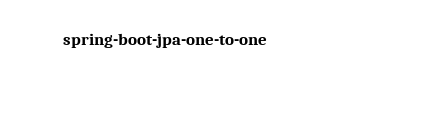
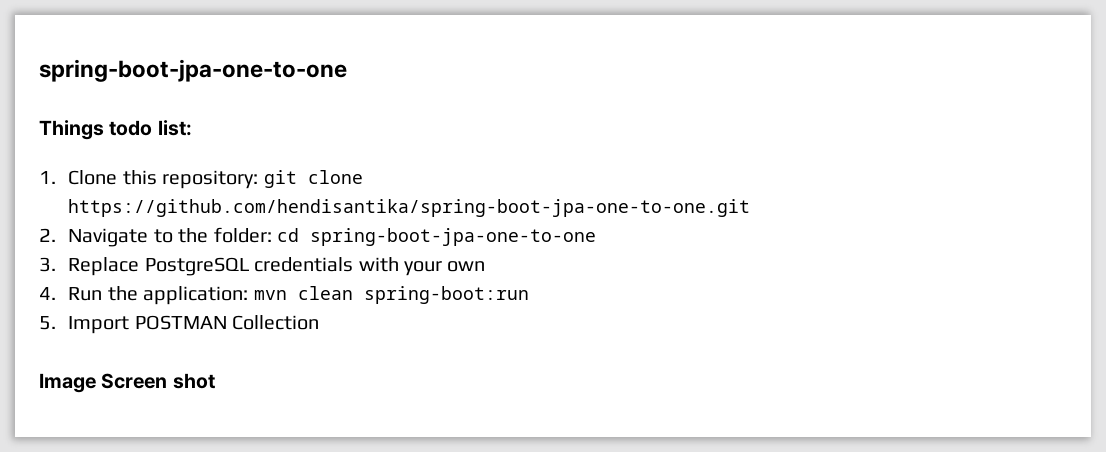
[63,33,267,48] spring-boot-jpa-one-to-one -> [39,59,347,82] [39,120,192,140] [39,170,363,189] [68,199,751,217] [39,227,596,247] [39,257,486,276] [39,286,529,305] [39,315,320,334] [39,373,215,393] spring-boot-jpa-one-to-one // Things todo list: // 1. Clone this repository: git clone https://github.com/hendisantika/spring-boot-jpa-one-to-one.git // 2. Navigate to the folder: cd spring-boot-jpa-one-to-one // 3. Replace PostgreSQL credentials with your own // 4. Run the application: mvn clean spring-boot:run // 5. Import POSTMAN Collection // Image Screen shot

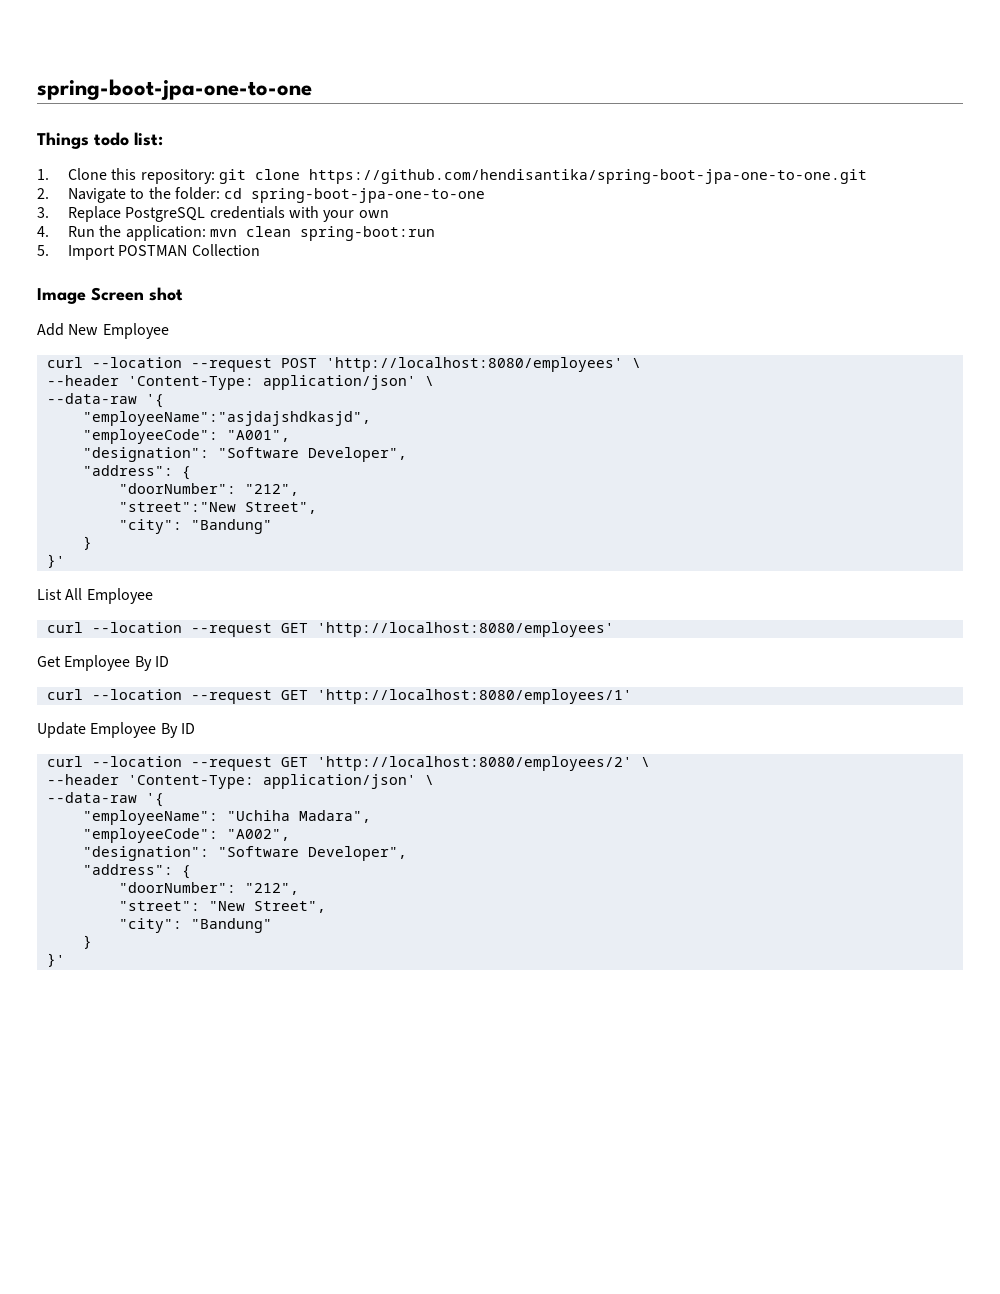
(215, 381) none -> [37,323,169,339] [46,357,641,372] [46,375,434,390] [46,393,164,408] [82,411,371,426] [82,429,290,444] [82,447,407,462] [82,465,191,480] [118,483,299,496] [118,502,317,514] [118,519,272,534] [82,536,92,550] [46,554,65,568] [37,588,153,604] [46,622,614,637] [37,655,169,671] [46,689,632,704] [37,722,195,738] [46,756,650,771] [46,774,434,789] [46,792,164,807] [82,810,371,825] [82,828,290,843] [82,846,407,861] [82,864,191,879] [118,882,299,895] [118,901,326,913] [118,918,272,933] [82,935,92,949] [46,953,65,967] // Add New Employee // curl --location --request POST 'http://localhost:8080/employees' \ // --header 'Content-Type: application/json' \ // --data-raw '{ // "employeeName":"asjdajshdkasjd", // "employeeCode": "A001", // "designation": "Software Developer", // "address": { // "doorNumber": "212", // "street":"New Street", // "city": "Bandung" // } // }' // List All Employee // curl --location --request GET 'http://localhost:8080/employees' // Get Employee By ID // curl --location --request GET 'http://localhost:8080/employees/1' // Update Employee By ID // curl --location --request GET 'http://localhost:8080/employees/2' \ // --header 'Content-Type: application/json' \ // --data-raw '{ // "employeeName": "Uchiha Madara", // "employeeCode": "A002", // "designation": "Software Developer", // "address": { // "doorNumber": "212", // "street": "New Street", // "city": "Bandung" // } // }'

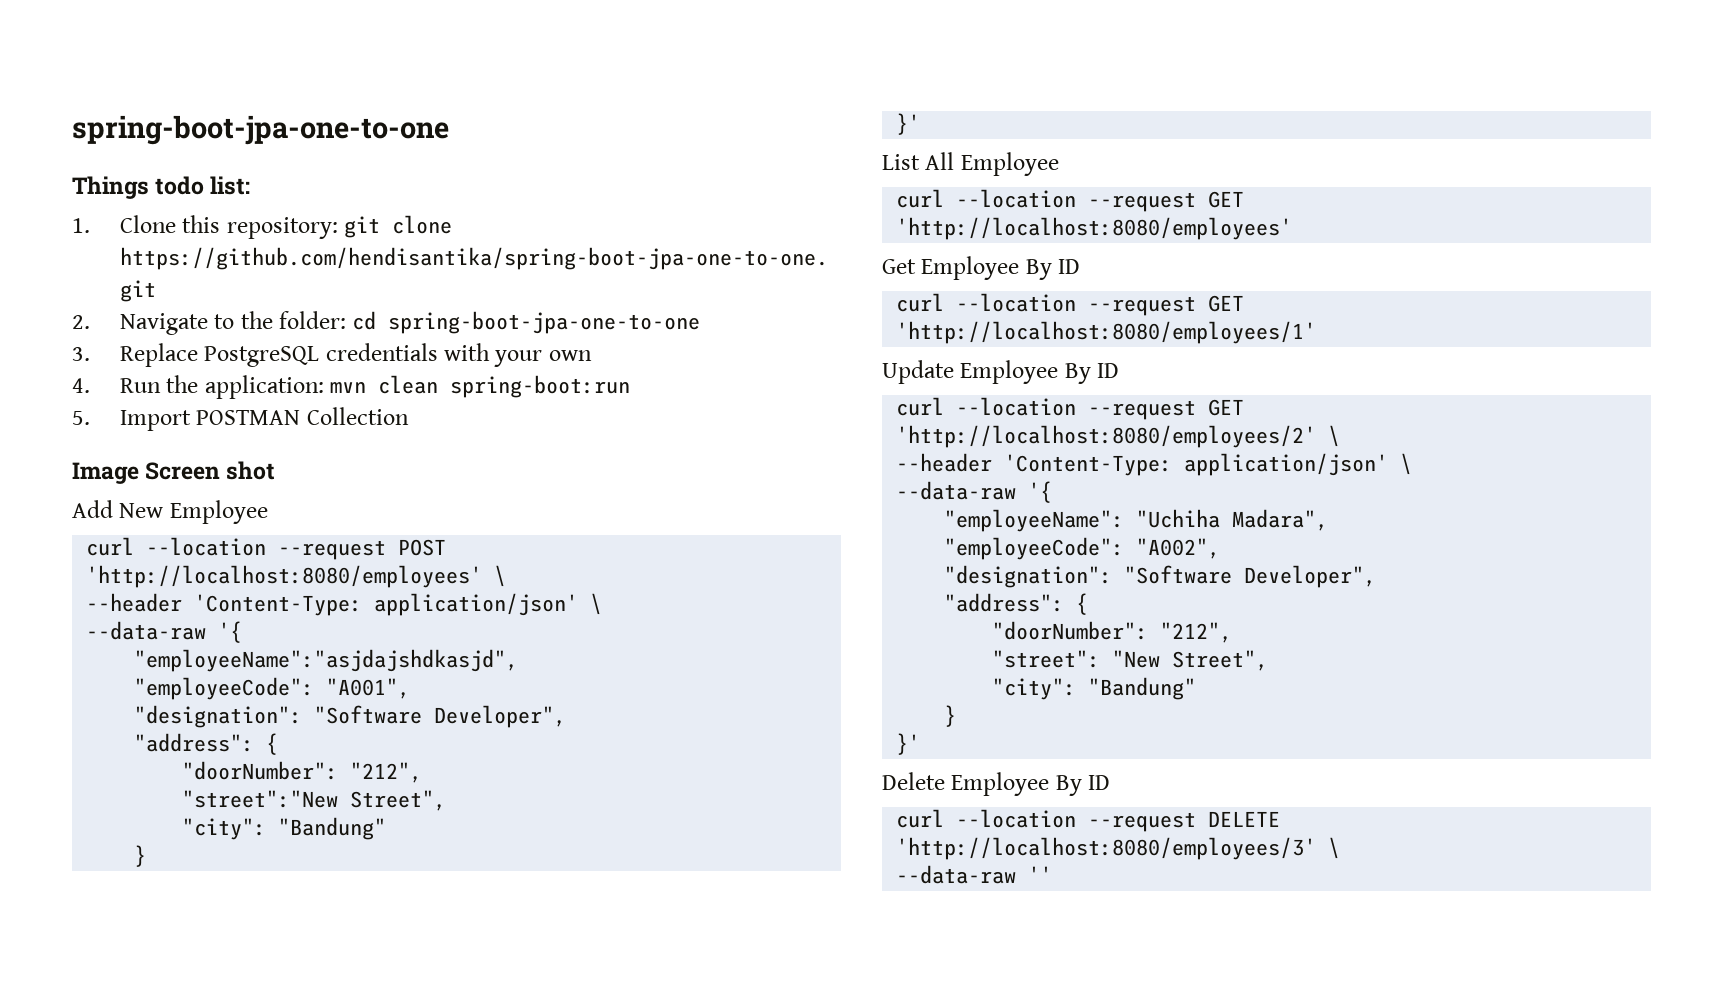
(65, 960) none -> [882,772,1111,796] [896,809,1281,832] [896,837,1341,860] [896,865,1053,884] // Delete Employee By ID // curl --location --request DELETE 'http://localhost:8080/employees/3' \ // --data-raw ''

